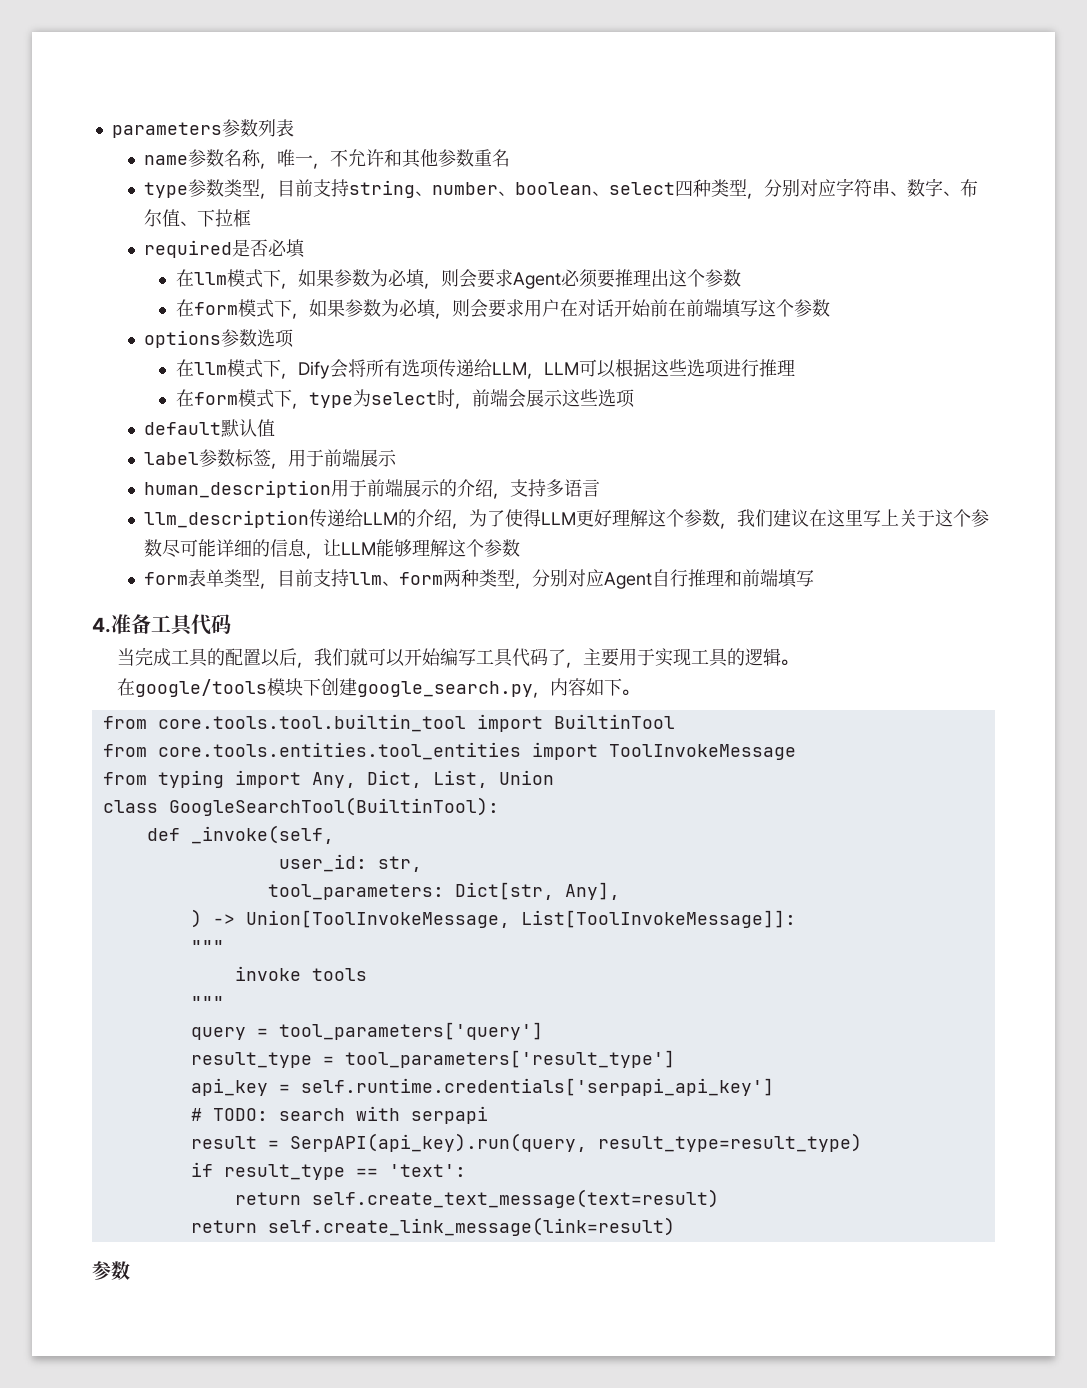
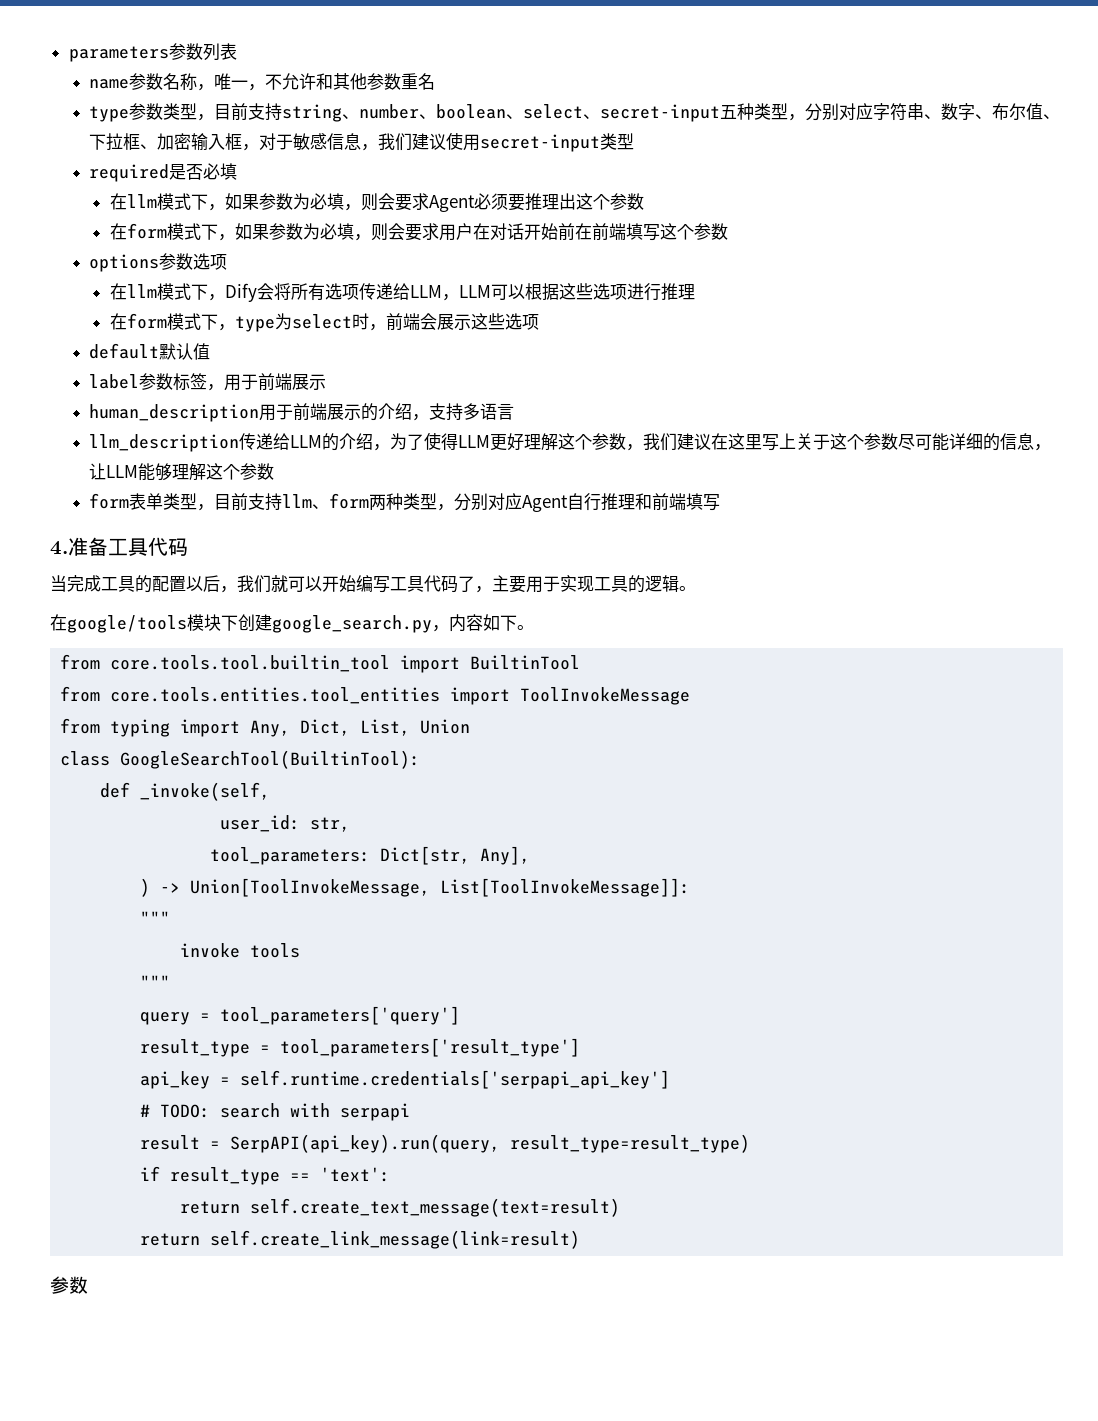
[674,180,693,197] 四 -> [583,104,738,122] 、secret-input五
(251, 218) none -> [140,132,635,152] 、加密输入框，对于敏感信息，我们建议使用secret-input类型

